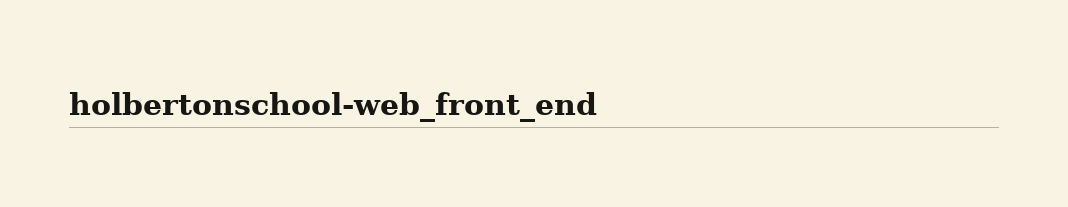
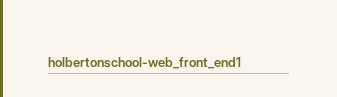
[69,92,597,122] holbertonschool-web_front_end -> [48,57,241,69] holbertonschool-web_front_end1

